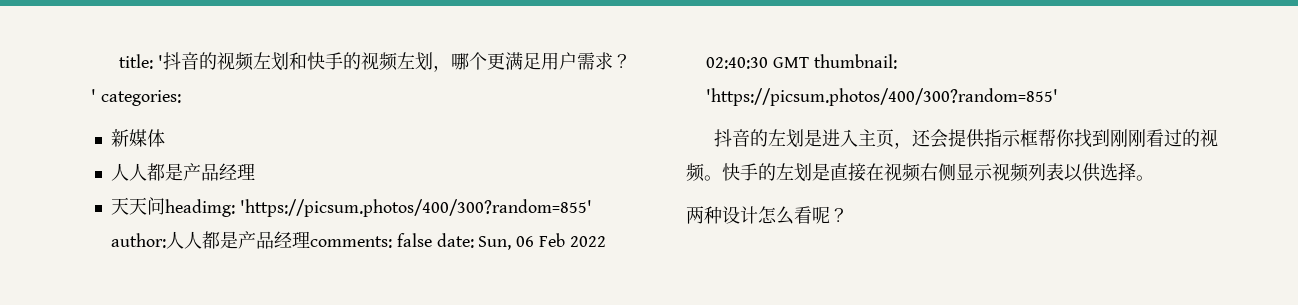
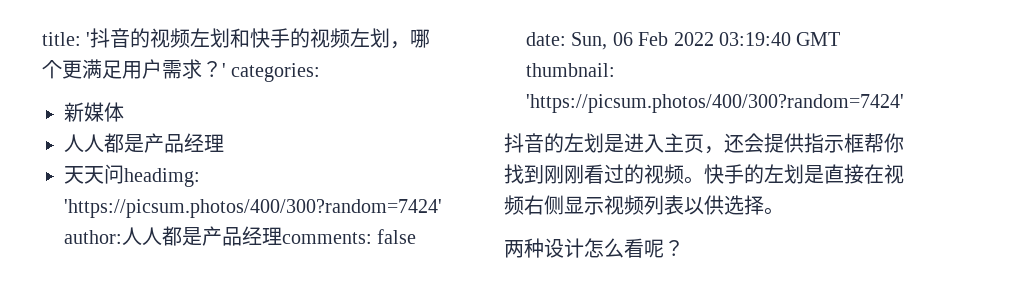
[239,199,592,217] 'https://picsum.photos/400/300?random=855' -> [64,199,442,218] 'https://picsum.photos/400/300?random=7424'
[705,57,768,69] 02:40:30 -> [719,32,791,46] 03:19:40
[705,88,1058,106] 'https://picsum.photos/400/300?random=855' -> [526,94,904,113] 'https://picsum.photos/400/300?random=7424'

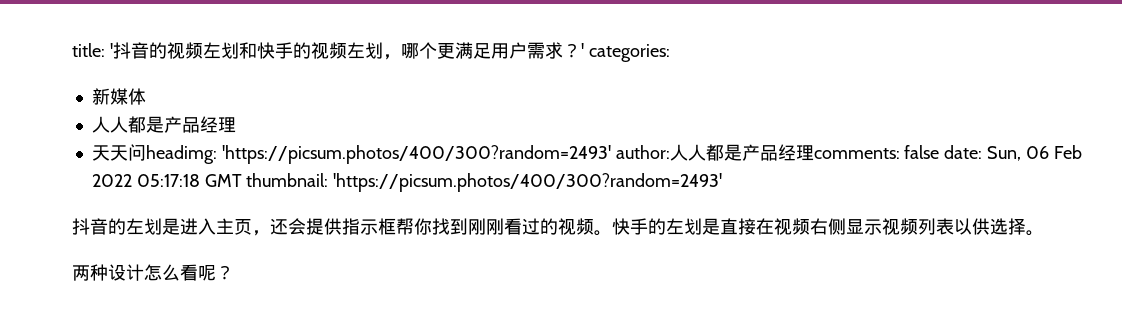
[64,199,442,218] 'https://picsum.photos/400/300?random=7424' -> [221,145,611,164] 'https://picsum.photos/400/300?random=2493'
[719,32,791,46] 03:19:40 -> [136,174,200,187] 05:17:18
[526,94,904,113] 'https://picsum.photos/400/300?random=7424' -> [333,173,723,192] 'https://picsum.photos/400/300?random=2493'

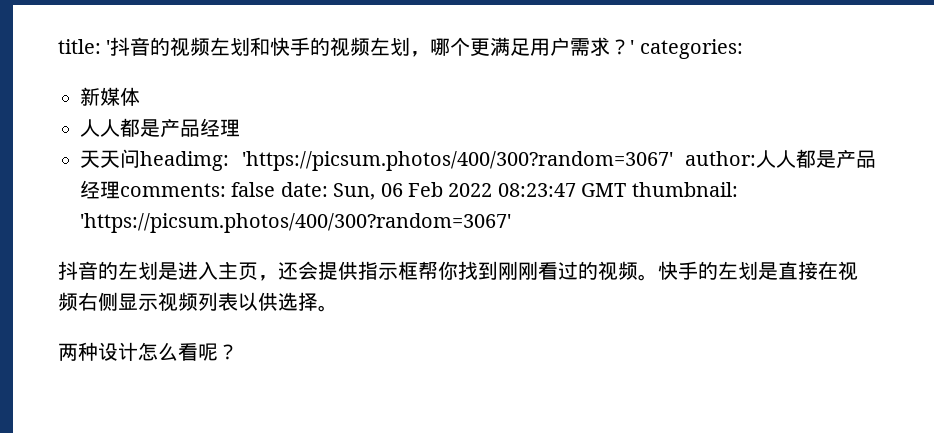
[221,145,611,164] 'https://picsum.photos/400/300?random=2493' -> [241,151,673,171] 'https://picsum.photos/400/300?random=3067'
[136,174,200,187] 05:17:18 -> [497,183,576,197] 08:23:47
[333,173,723,192] 'https://picsum.photos/400/300?random=2493' -> [80,213,511,233] 'https://picsum.photos/400/300?random=3067'

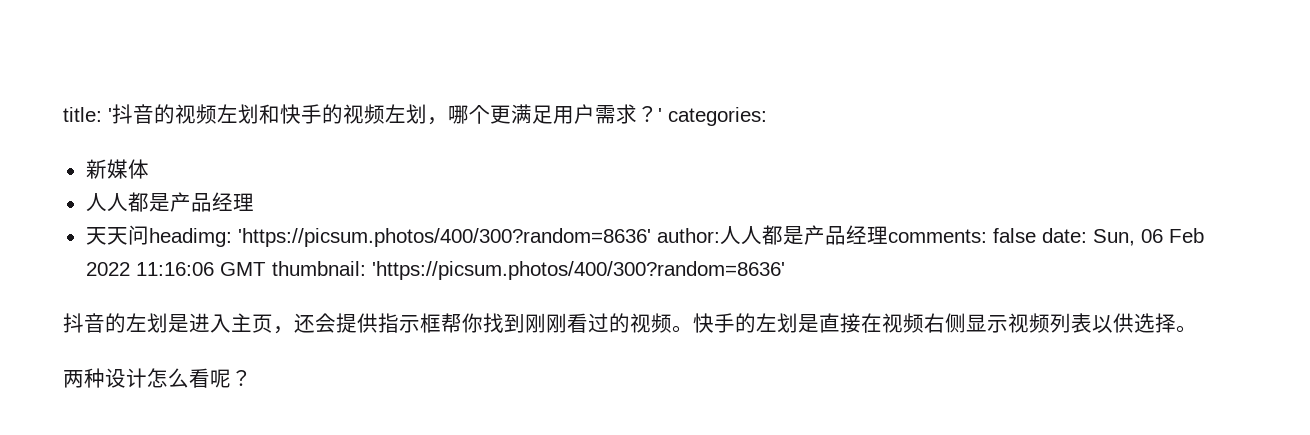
[241,151,673,171] 'https://picsum.photos/400/300?random=3067' -> [237,228,651,247] 'https://picsum.photos/400/300?random=8636'
[497,183,576,197] 08:23:47 -> [135,262,214,276] 11:16:06
[80,213,511,233] 'https://picsum.photos/400/300?random=3067' -> [371,261,785,280] 'https://picsum.photos/400/300?random=8636'

